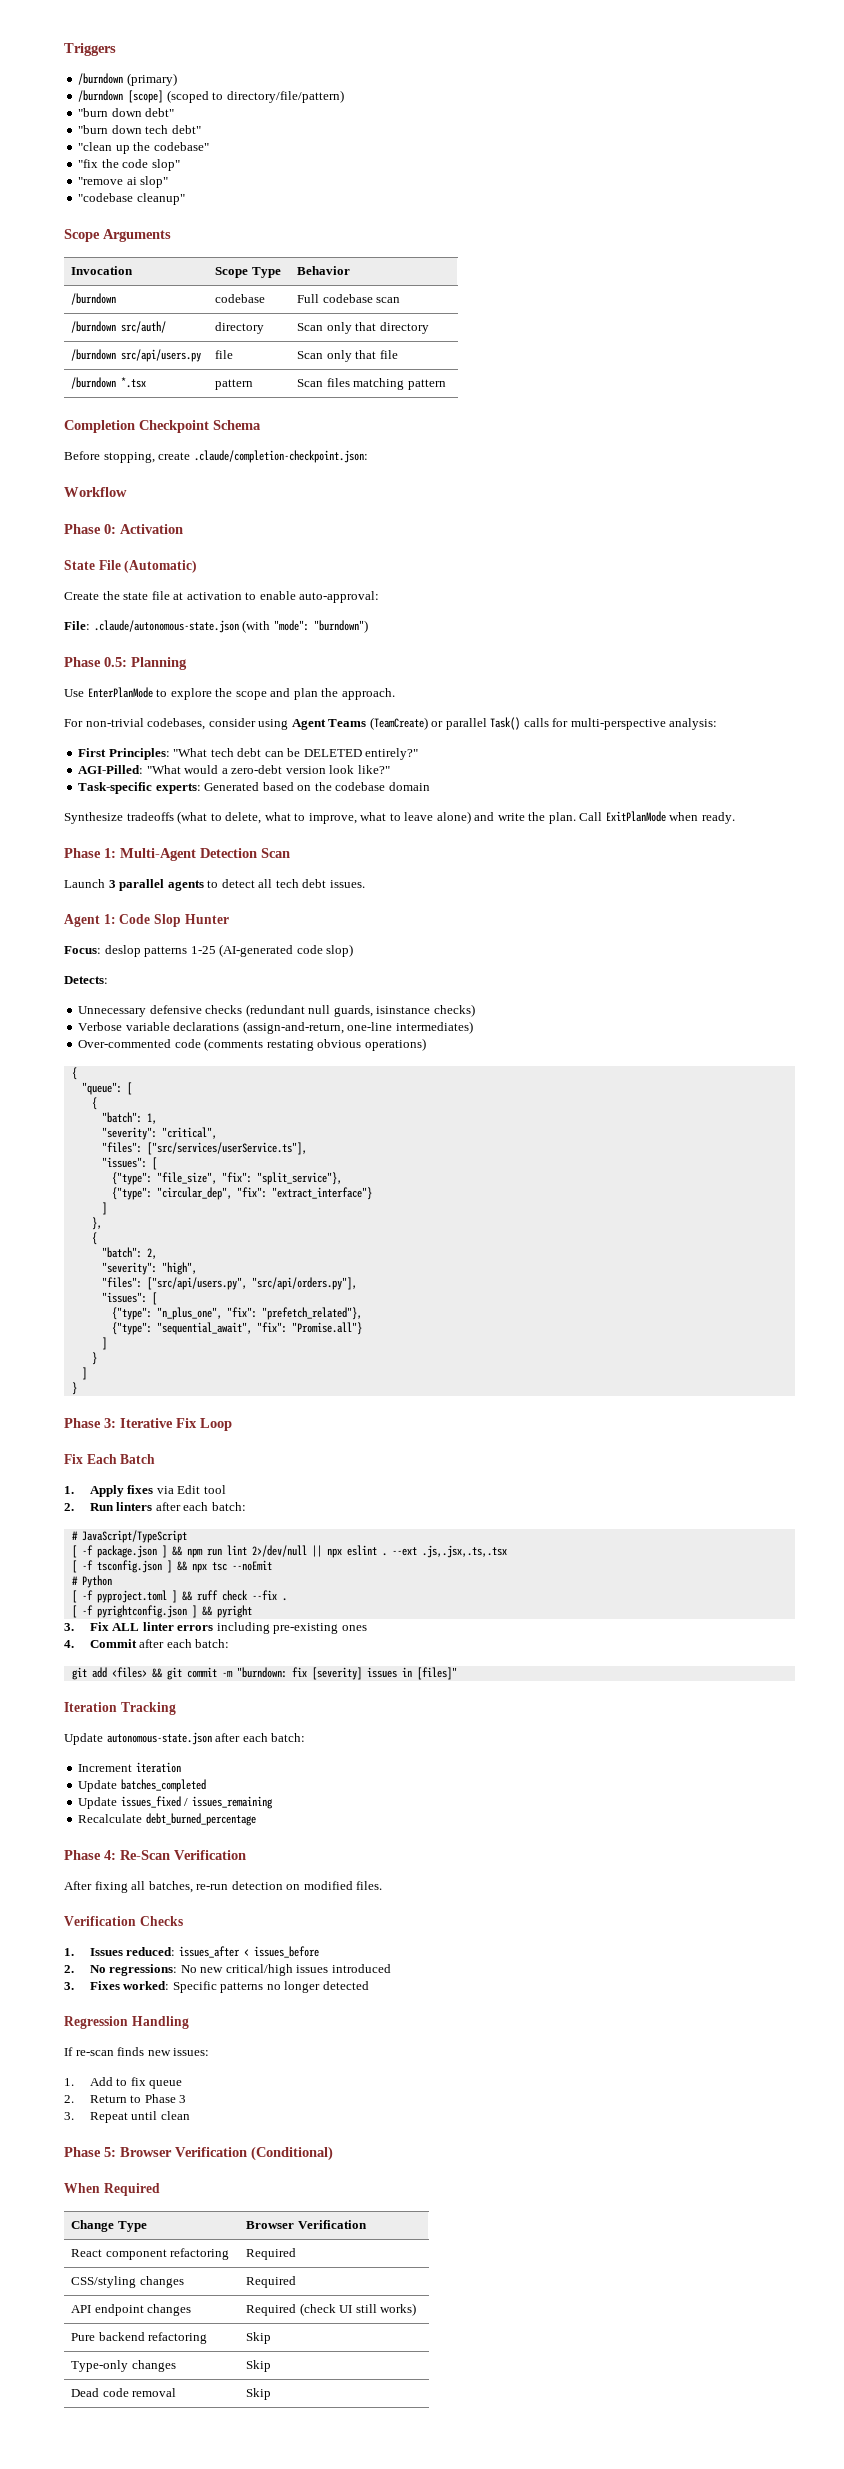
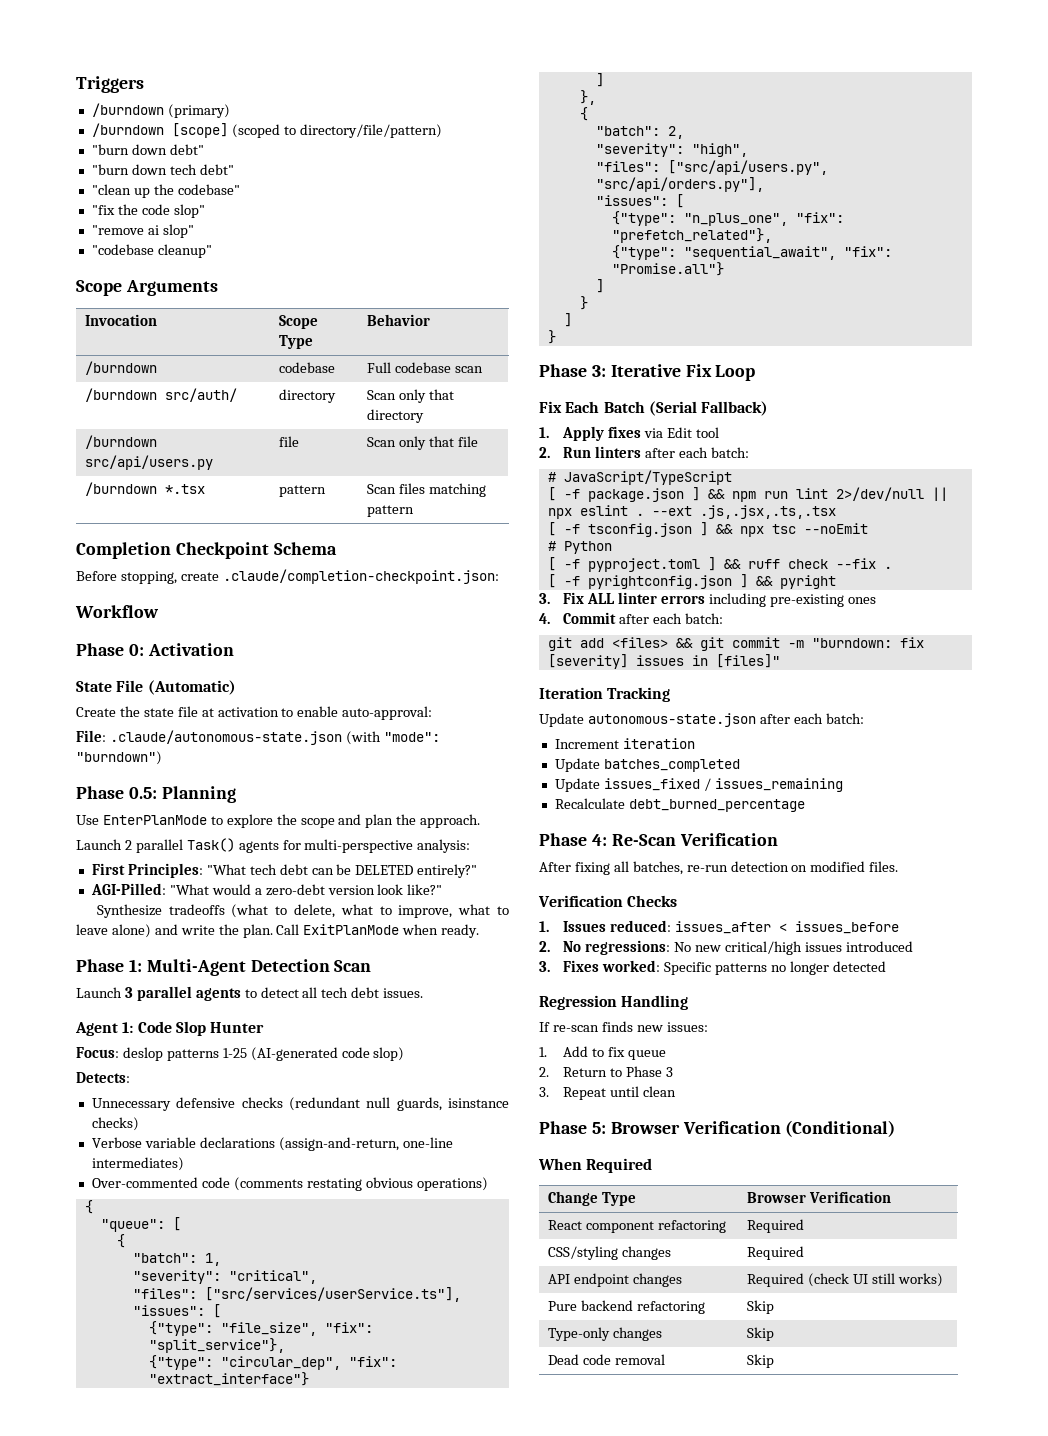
[64,717,444,730] For non-trivial codebases, consider using Agent Teams (TeamCreate) or -> [76,839,132,850] Launch 2
[523,718,549,727] calls -> [238,841,279,853] agents
[78,782,430,794] // Task-specific experts: Generated based on the codebase domain -> (443, 889) none
(156, 1459) none -> [648,401,769,416] (Serial Fallback)

